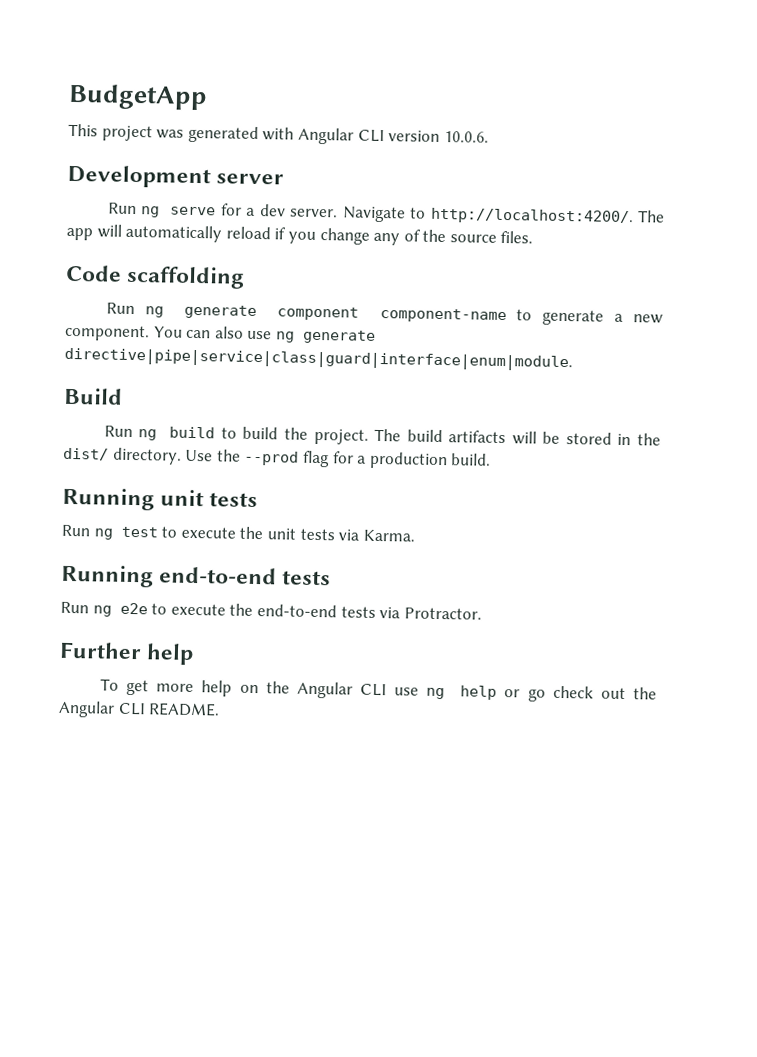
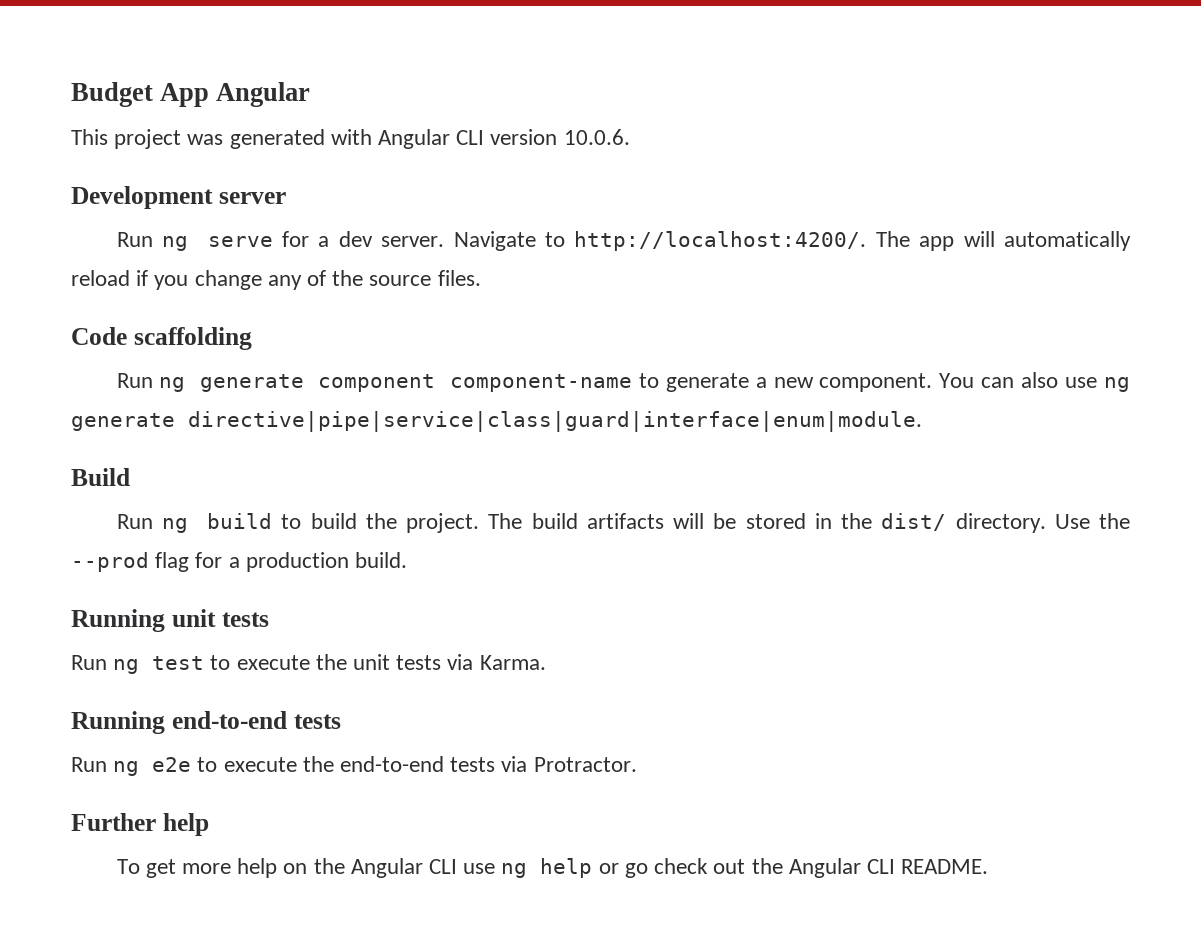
[68,83,208,111] BudgetApp -> [71,82,311,107] Budget App Angular

